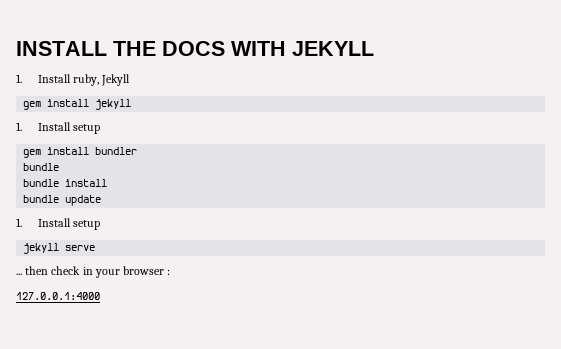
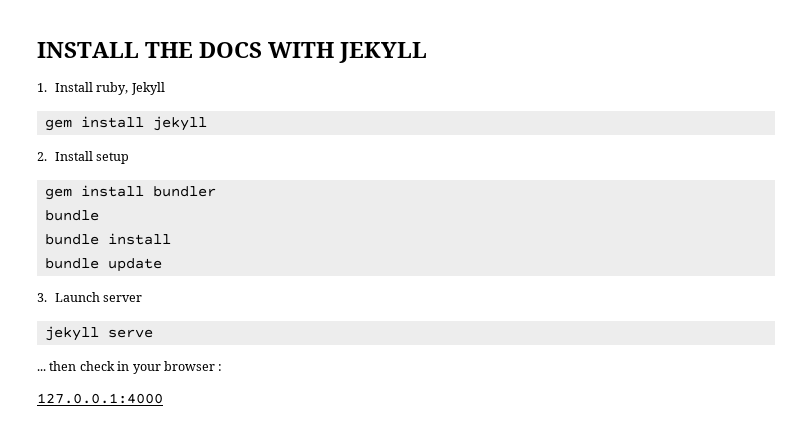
[16,122,22,131] 1. -> [37,152,47,161] 2.
[16,218,100,230] 1. Install setup -> [37,292,143,302] 3. Launch server

